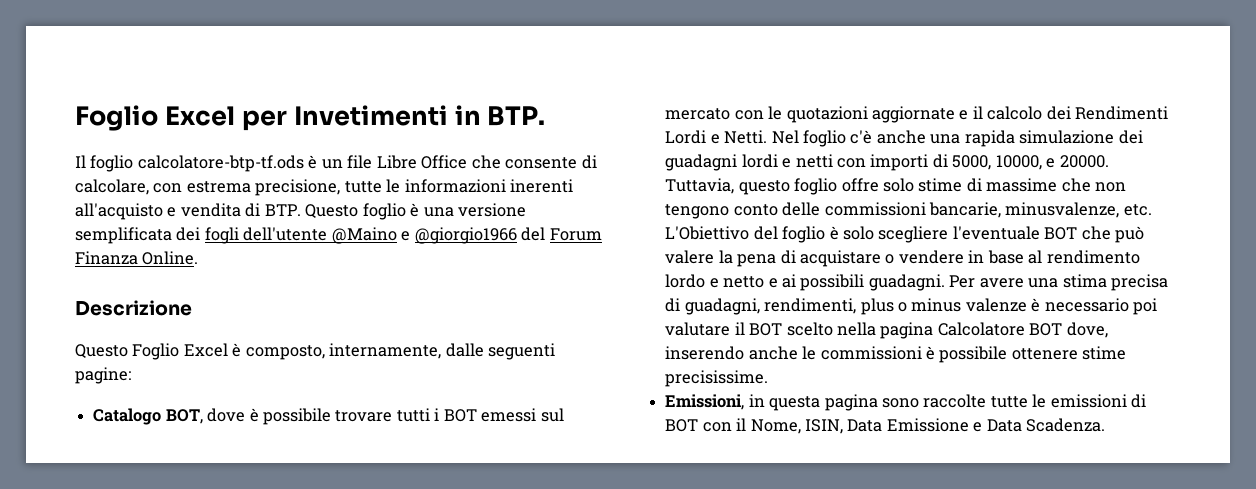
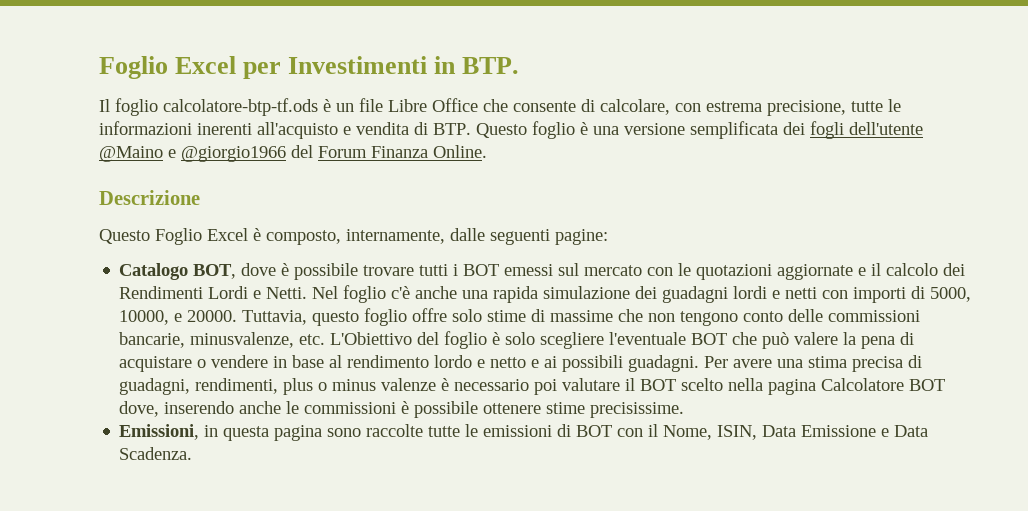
[293,105,448,126] Invetimenti -> [288,56,428,74] Investimenti

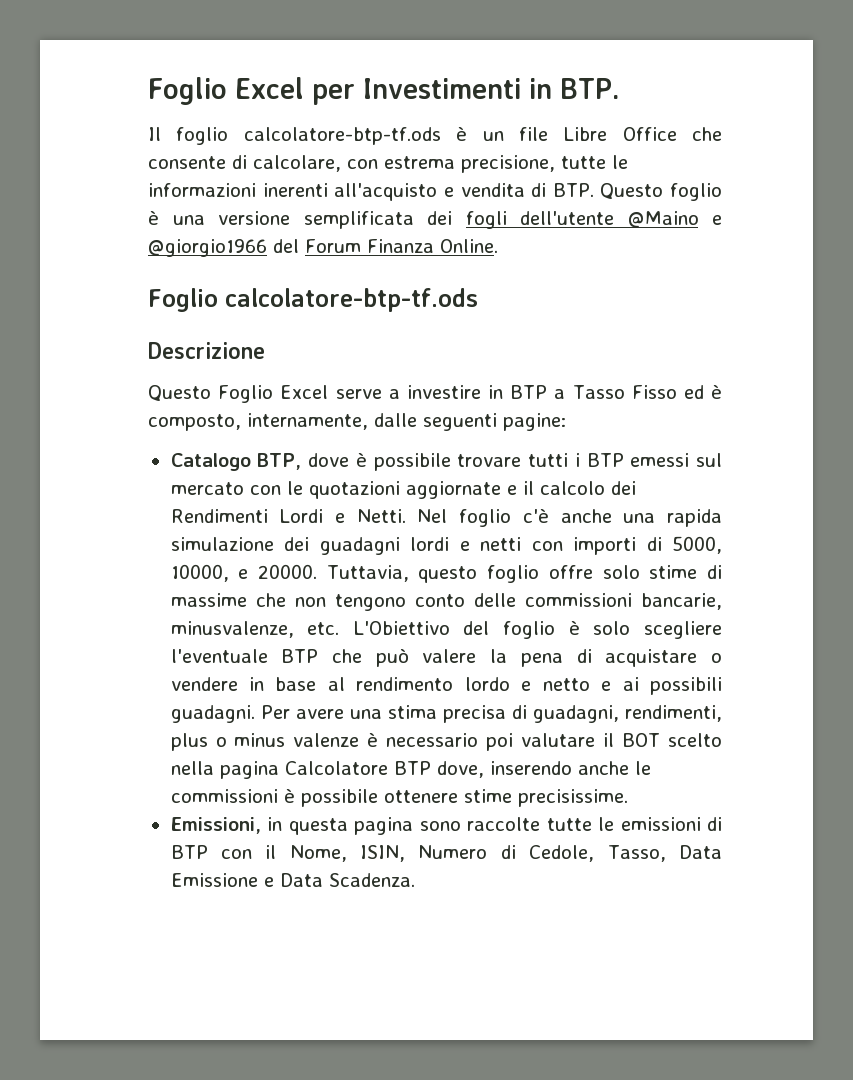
(487, 151) none -> [148,288,478,312] // Foglio calcolatore-btp-tf.ods
(248, 234) none -> [335,385,704,399] serve a investire in BTP a Tasso Fisso ed
[193,264,237,279] BOT, -> [257,453,302,470] BTP,
[463,264,500,276] BOT -> [586,453,624,467] BTP
[691,333,728,345] BOT -> [281,649,319,663] BTP
[909,379,946,391] BOT -> [393,761,431,775] BTP
[576,425,613,437] BOT -> [170,845,208,859] BTP
(758, 432) none -> [418,845,666,862] Numero di Cedole, Tasso,

